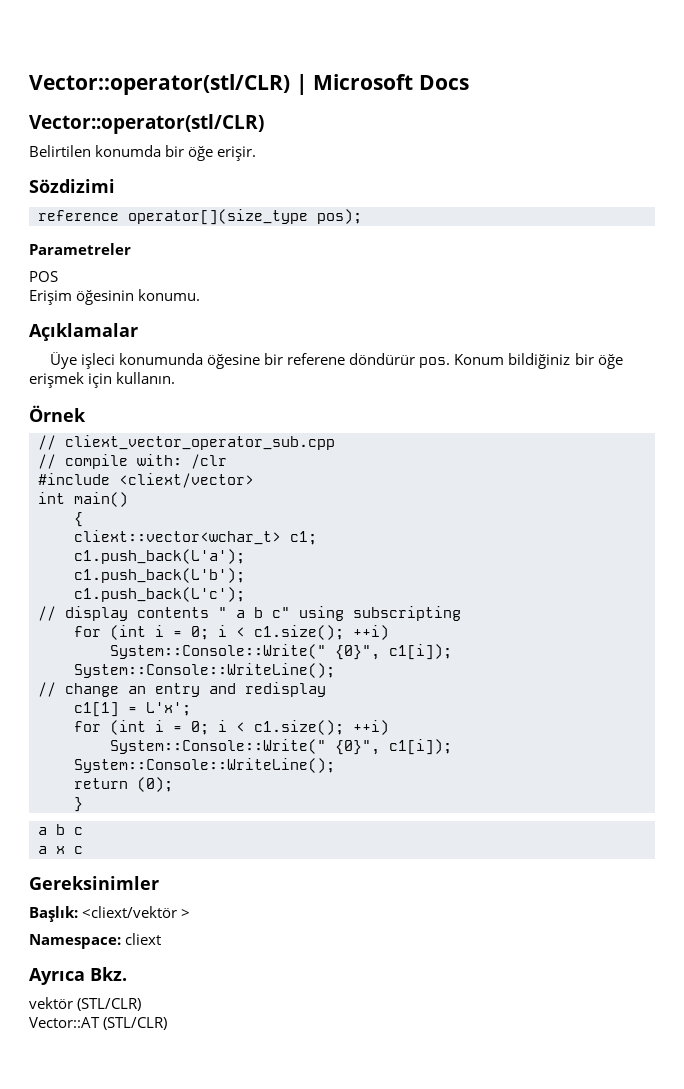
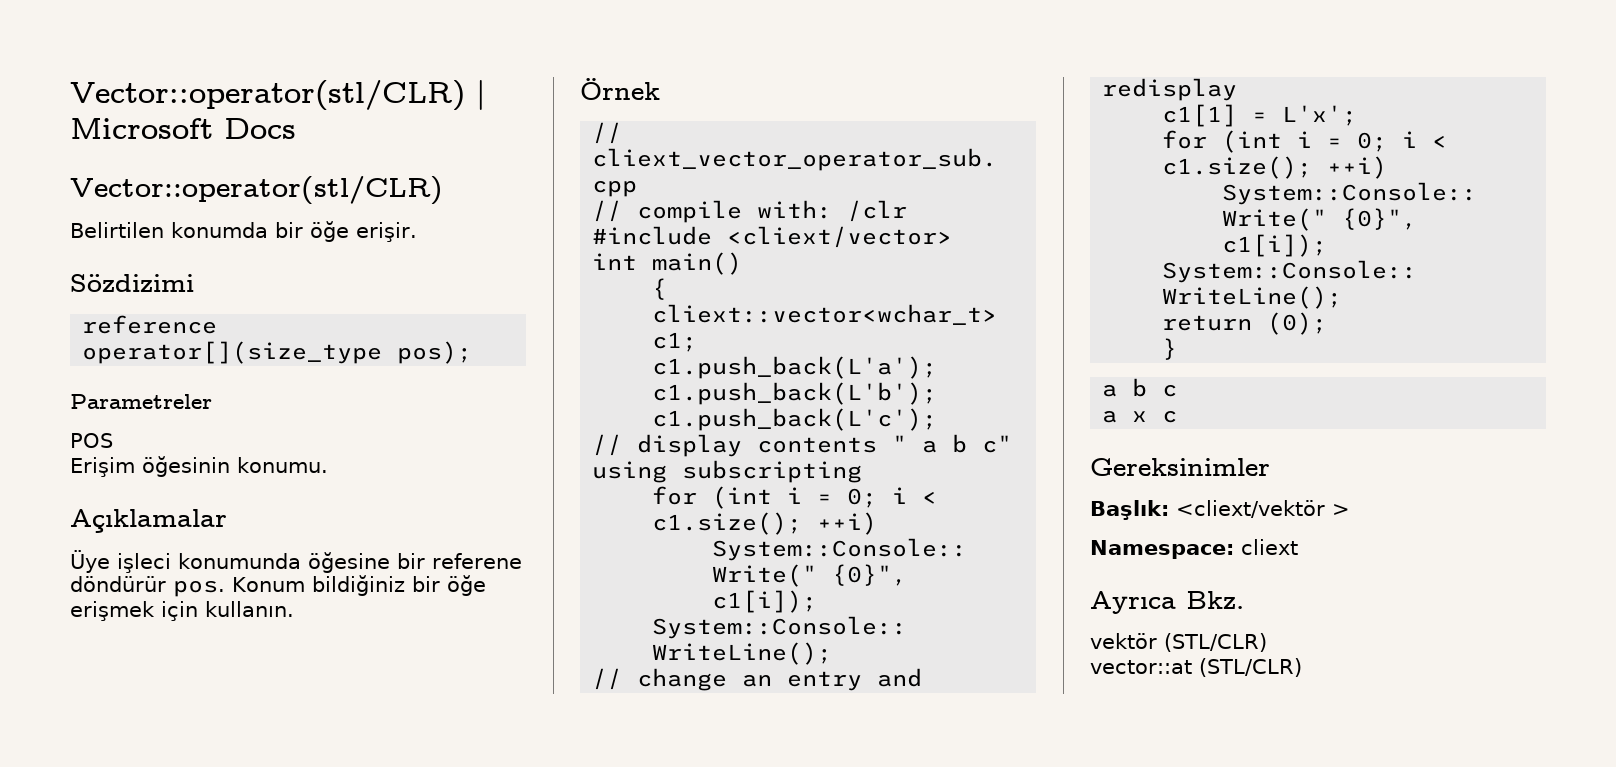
[29,1017,100,1028] Vector::AT -> [1090,660,1192,674] vector::at

